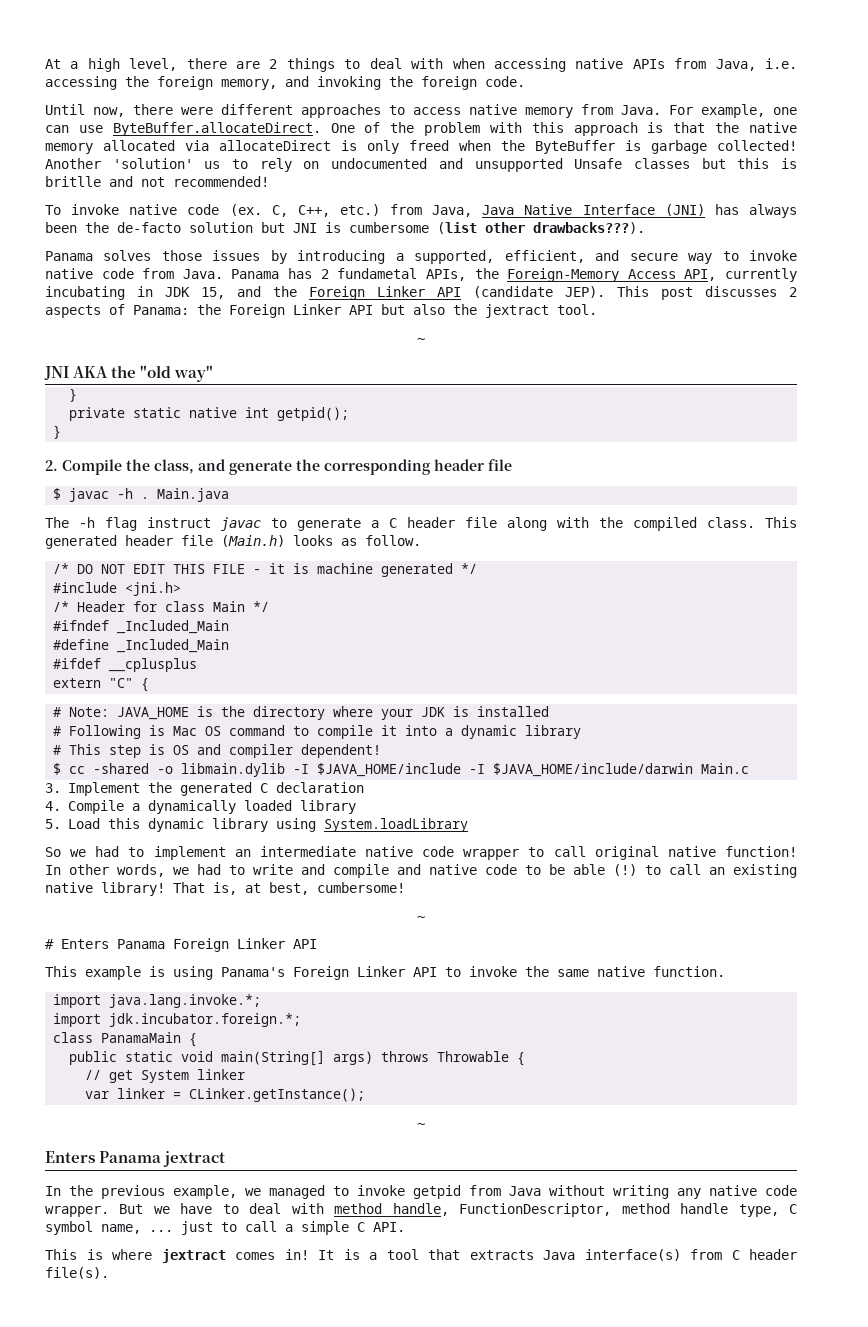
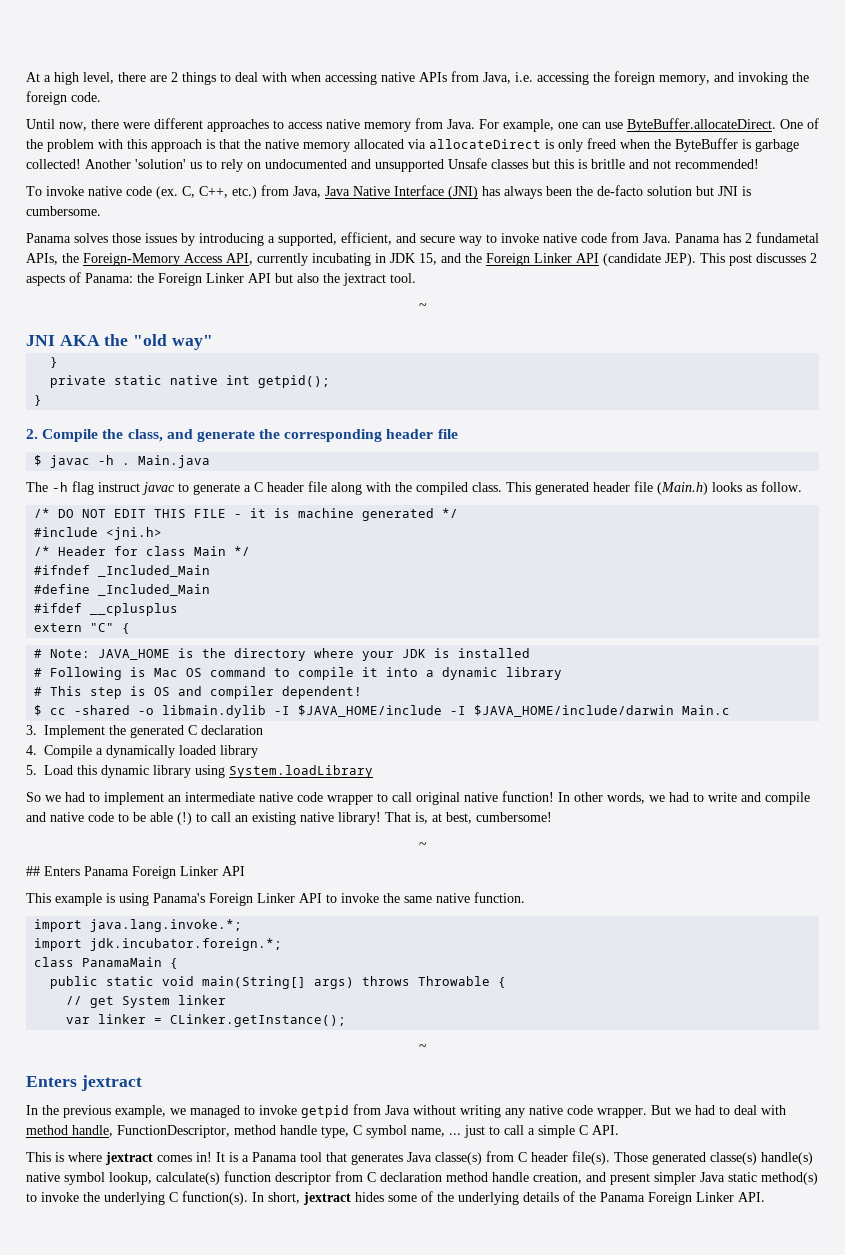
[349,222,645,234] cumbersome (list other drawbacks???). -> [26,206,101,216] cumbersome.
[45,939,54,949] # -> [26,866,40,876] ##
[99,1151,162,1163] Panama -> (77, 1081) none
[180,1203,213,1214] have -> [695,1105,715,1115] had
(377, 1256) none -> [252,1152,297,1162] Panama
[469,1249,681,1261] extracts Java interface(s) -> [351,1152,482,1165] generates Java classe(s)
(109, 1273) none -> [614,1152,813,1165] [26,1171,818,1185] [26,1191,765,1205] Those generated classe(s) handle(s) native symbol lookup, calculate(s) function descriptor from C declaration method handle creation, and present simpler Java static method(s) to invoke the underlying C function(s). In short, jextract hides some of the underlying details of the Panama Foreign Linker API.

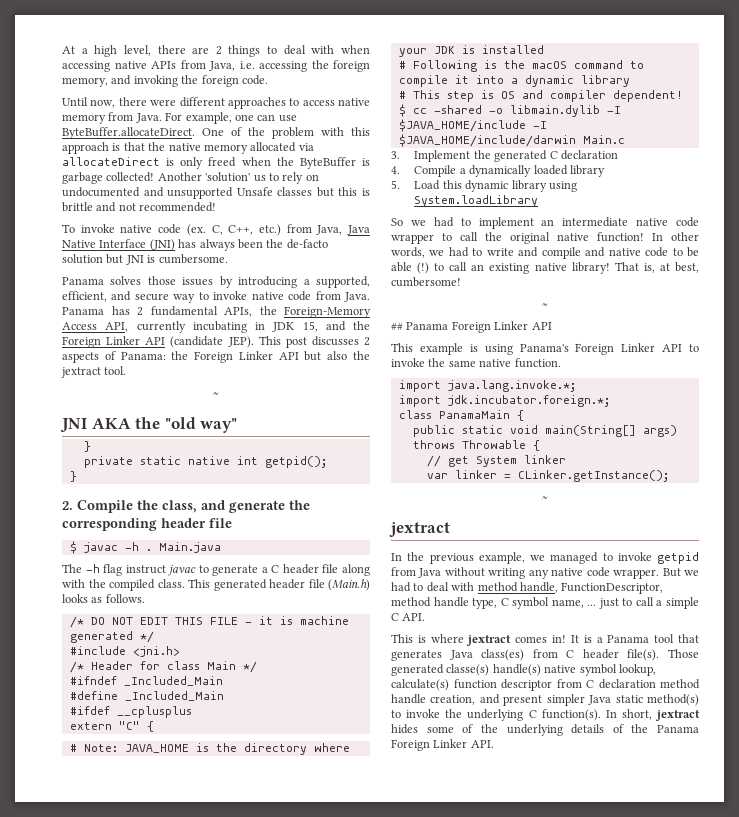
[591,159,625,169] britlle -> [62,202,93,212] brittle
[756,232,819,243] fundametal -> [150,306,218,316] fundamental
[761,481,802,492] follow. -> [105,594,145,603] follows.
[154,668,203,677] Mac OS -> [503,60,567,69] the macOS
(412, 797) none -> [485,232,502,241] the
[44,866,80,876] Enters -> (403, 326) none
[26,1076,77,1087] Enters -> (548, 498) none
[435,1152,482,1165] classe(s) -> [481,649,525,661] class(es)

